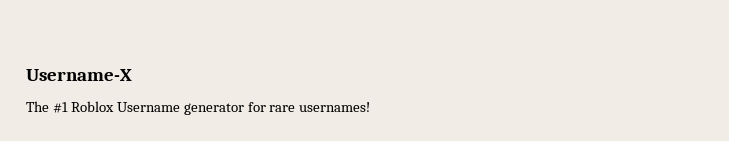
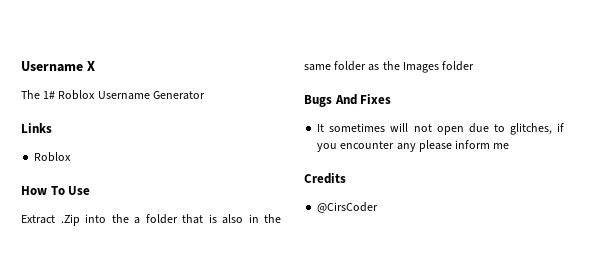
[26,69,132,81] Username-X -> [21,61,95,72] Username X
[52,102,68,113] #1 -> [43,91,56,99] 1#
[183,102,371,115] generator for rare usernames! -> [152,91,205,100] [21,123,52,133] [34,152,72,162] [21,186,91,195] [21,214,281,226] [304,61,475,73] [304,94,392,107] [317,123,564,135] [317,140,510,152] [304,173,346,184] [317,202,379,213] Generator // Links // Roblox // How To Use // Extract .Zip into the a folder that is also in the same folder as the Images folder // Bugs And Fixes // It sometimes will not open due to glitches, if you encounter any please inform me // Credits // @CirsCoder

